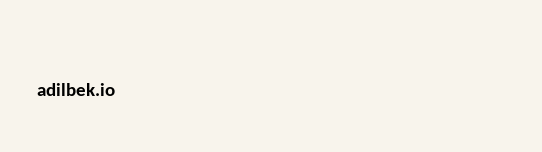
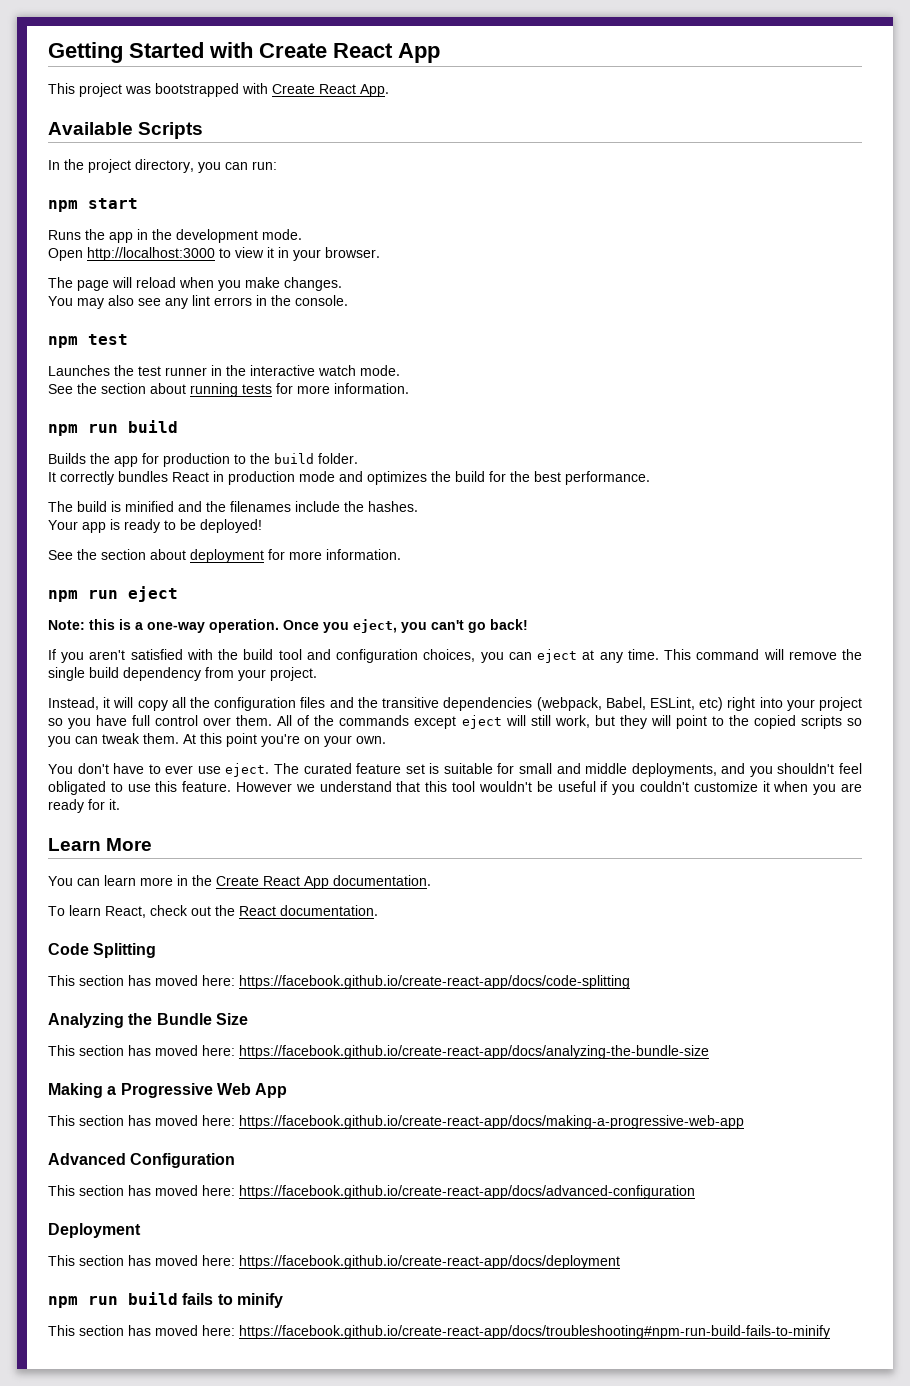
[37,83,115,96] adilbek.io -> [48,42,440,63] [48,83,389,97] [48,122,204,139] [48,159,277,173] [48,198,138,212] [48,229,302,243] [48,247,380,261] [48,277,342,291] [48,295,348,309] [48,334,128,348] [48,365,400,376] [48,383,409,397] [48,420,178,436] [48,453,358,467] [48,471,650,485] [48,501,418,512] [48,519,262,533] [48,549,401,563] [48,586,178,602] [48,619,528,633] [48,649,862,663] [48,667,317,681] [48,697,863,711] [48,715,862,729] [48,733,386,747] [48,763,862,777] [48,781,863,795] [48,799,120,813] [48,838,153,851] [48,875,431,889] [48,905,378,918] [48,943,157,958] [48,975,630,989] [48,1013,248,1028] [48,1045,709,1059] [48,1083,288,1098] [48,1115,744,1129] [48,1153,236,1168] [48,1185,695,1199] [48,1223,141,1238] [48,1255,620,1269] [48,1292,283,1308] [48,1325,830,1339] Getting Started with Create React App // This project was bootstrapped with Create React App. // Available Scripts // In the project directory, you can run: // npm start // Runs the app in the development mode. // Open http://localhost:3000 to view it in your browser. // The page will reload when you make changes. // You may also see any lint errors in the console. // npm test // Launches the test runner in the interactive watch mode. // See the section about running tests for more information. // npm run build // Builds the app for production to the build folder. // It correctly bundles React in production mode and optimizes the build for the best performance. // The build is minified and the filenames include the hashes. // Your app is ready to be deployed! // See the section about deployment for more information. // npm run eject // Note: this is a one-way operation. Once you eject, you can't go back! // If you aren't satisfied with the build tool and configuration choices, you can eject at any time. This command will remove the single build dependency from your project. // Instead, it will copy all the configuration files and the transitive dependencies (webpack, Babel, ESLint, etc) right into your project so you have full control over them. All of the commands except eject will still work, but they will point to the copied scripts so you can tweak them. At this point you're on your own. // You don't have to ever use eject. The curated feature set is suitable for small and middle deployments, and you shouldn't feel obligated to use this feature. However we understand that this tool wouldn't be useful if you couldn't customize it when you are ready for it. // Learn More // You can learn more in the Create React App documentation. // To learn React, check out the React documentation. // Code Splitting // This section has moved here: https://facebook.github.io/create-react-app/docs/code-splitting // Analyzing the Bundle Size // This section has moved here: https://facebook.github.io/create-react-app/docs/analyzing-the-bundle-size // Making a Progressive Web App // This section has moved here: https://facebook.github.io/create-react-app/docs/making-a-progressive-web-app // Advanced Configuration // This section has moved here: https://facebook.github.io/create-react-app/docs/advanced-configuration // Deployment // This section has moved here: https://facebook.github.io/create-react-app/docs/deployment // npm run build fails to minify // This section has moved here: https://facebook.github.io/create-react-app/docs/troubleshooting#npm-run-build-fails-to-minify

